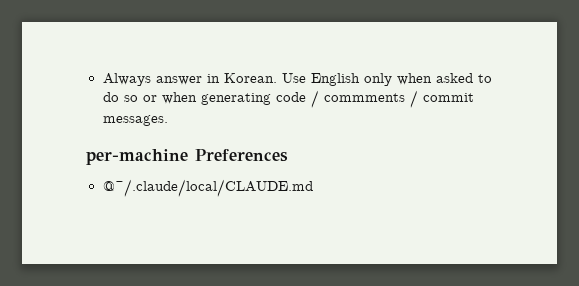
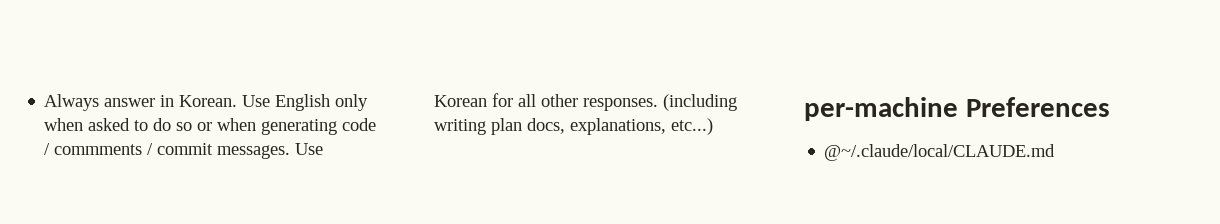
(168, 120) none -> [295,143,324,155] [434,93,738,111] [434,118,714,135] Use Korean for all other responses. (including writing plan docs, explanations, etc...)

